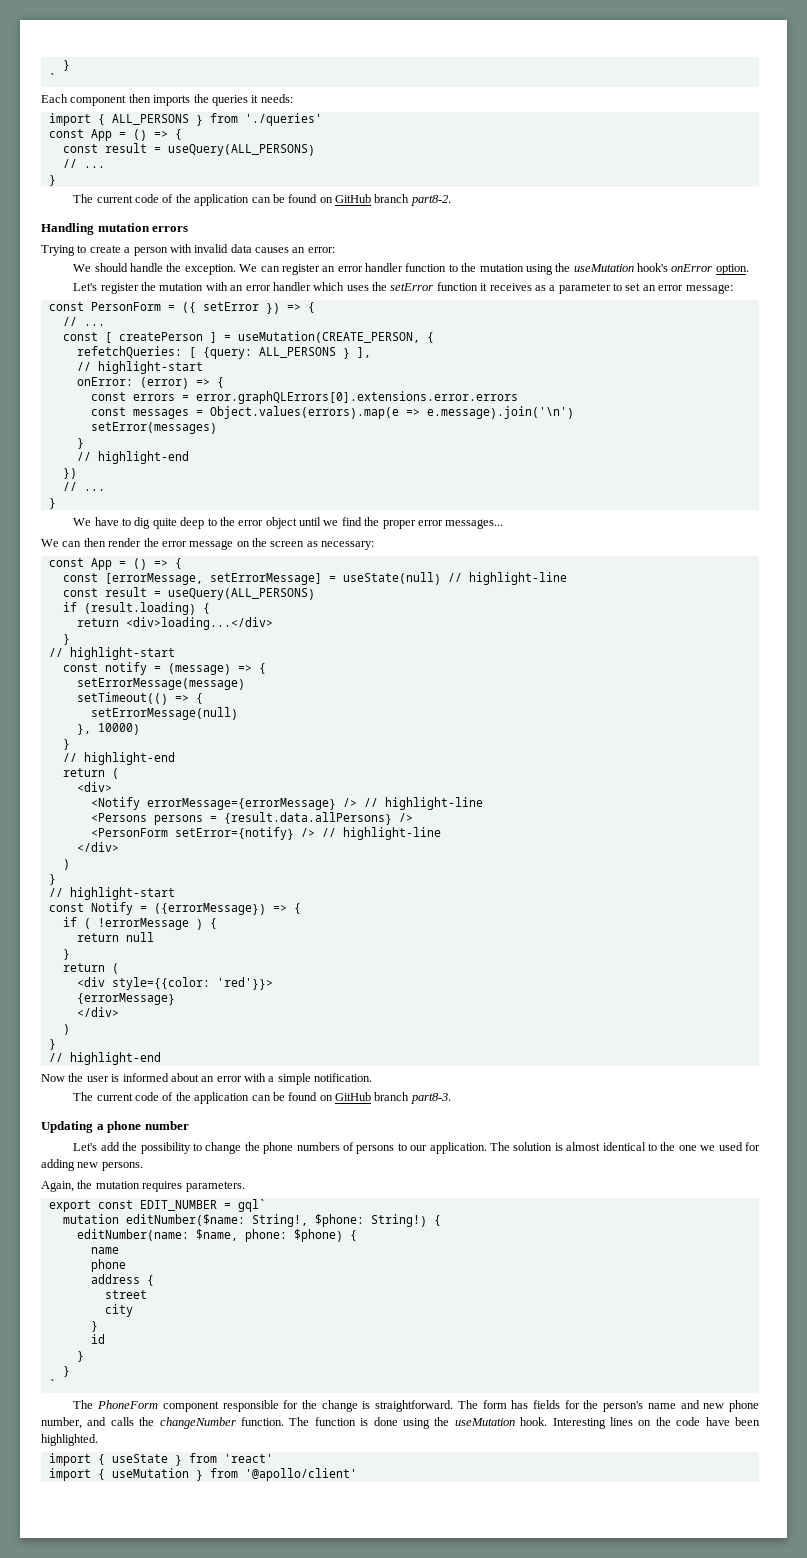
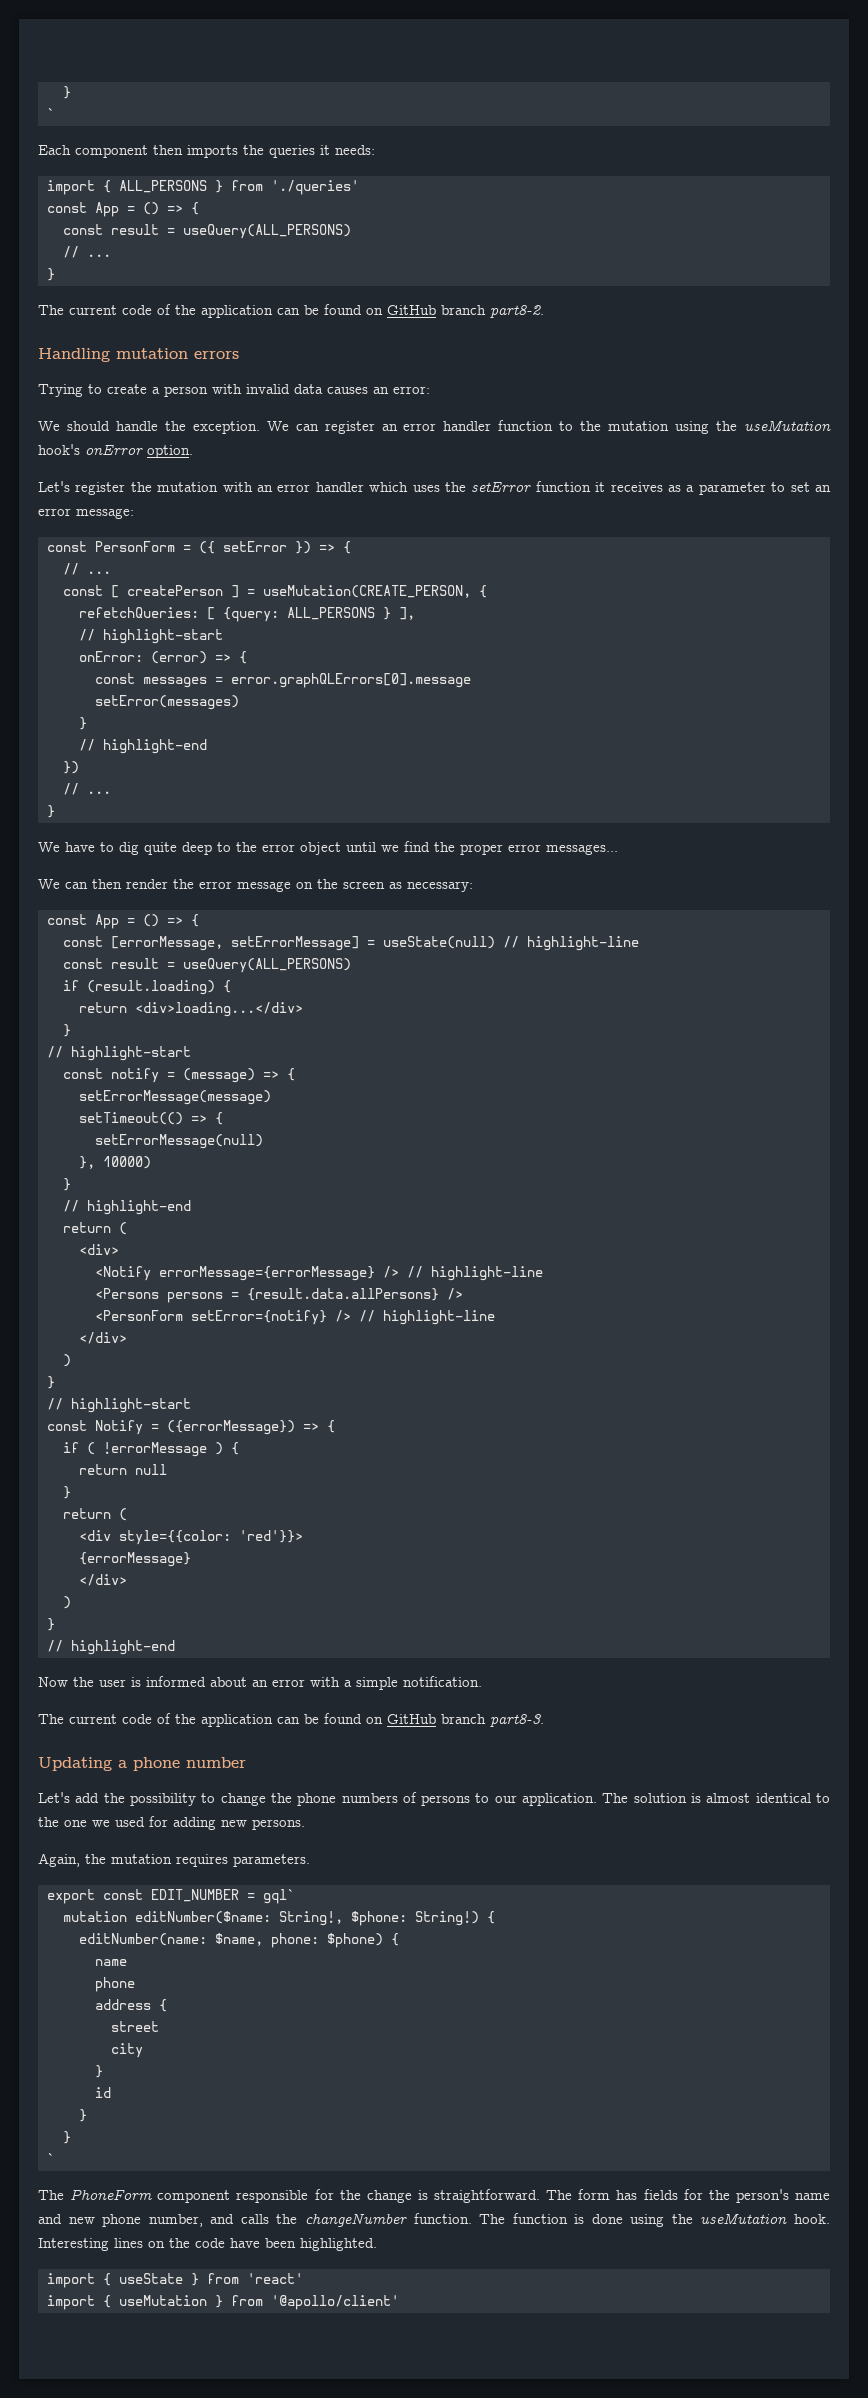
[90,391,518,404] // const errors = error.graphQLErrors[0].extensions.error.errors -> (247, 657) none
[209,406,574,419] Object.values(errors).map(e => e.message).join('\n') -> [231,673,471,688] error.graphQLErrors[0].message

